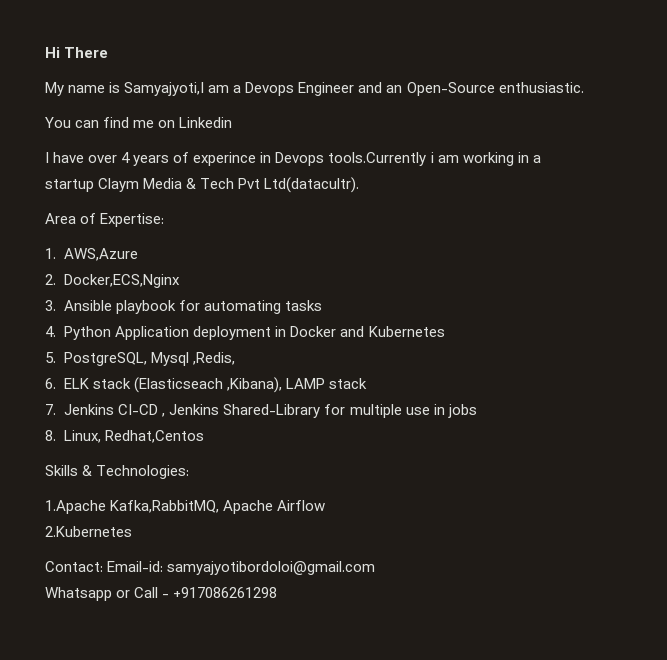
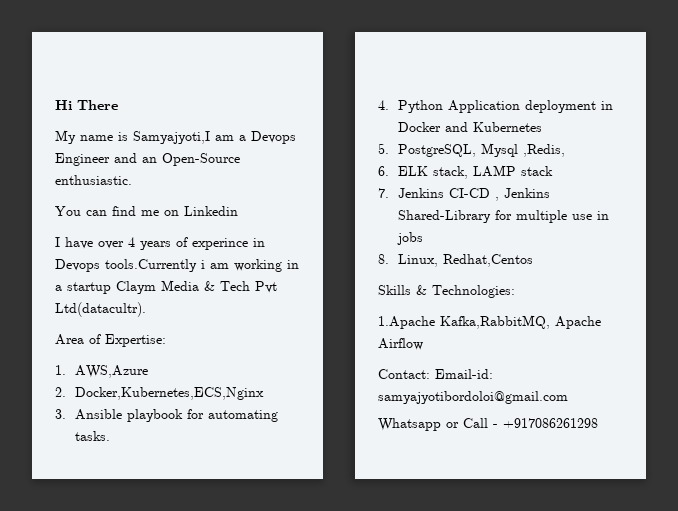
[64,274,181,288] Docker,ECS,Nginx -> [75,387,265,400] Docker,Kubernetes,ECS,Nginx
[285,300,323,311] tasks -> [75,431,111,441] tasks.
[93,377,283,393] stack (Elasticseach ,Kibana), -> [433,166,469,179] stack,
[45,526,132,537] // 2.Kubernetes -> (423, 344) none

